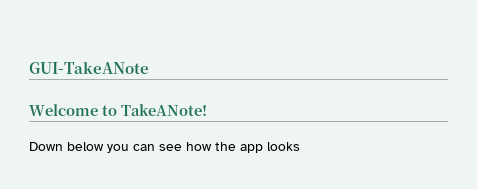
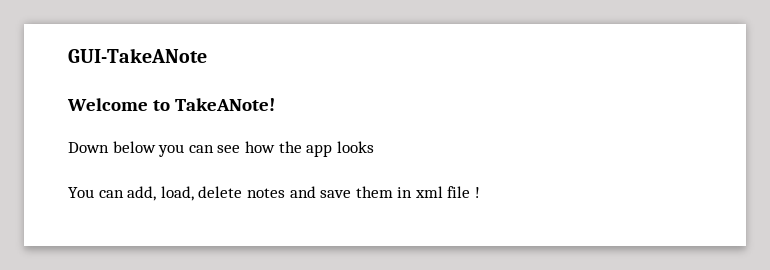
(300, 146) none -> [68,186,481,201] // You can add, load, delete notes and save them in xml file !

